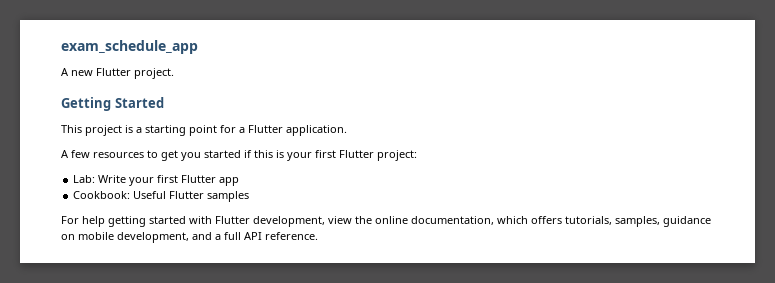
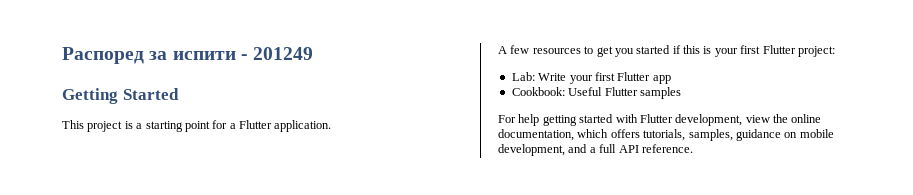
[61,40,198,54] [61,68,174,79] exam_schedule_app // A new Flutter project. -> [62,47,314,64] Распоред за испити - 201249

